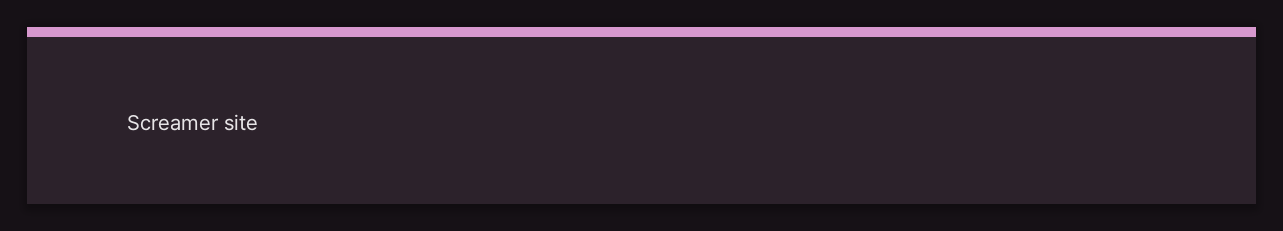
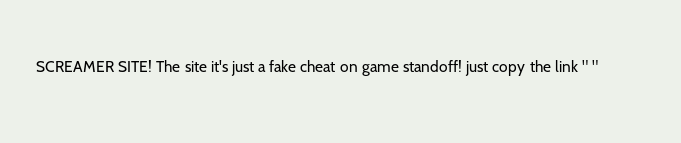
[127,114,258,131] Screamer site -> [36,60,599,76] SCREAMER SITE! The site it's just a fake cheat on game standoff! just copy the link " "

